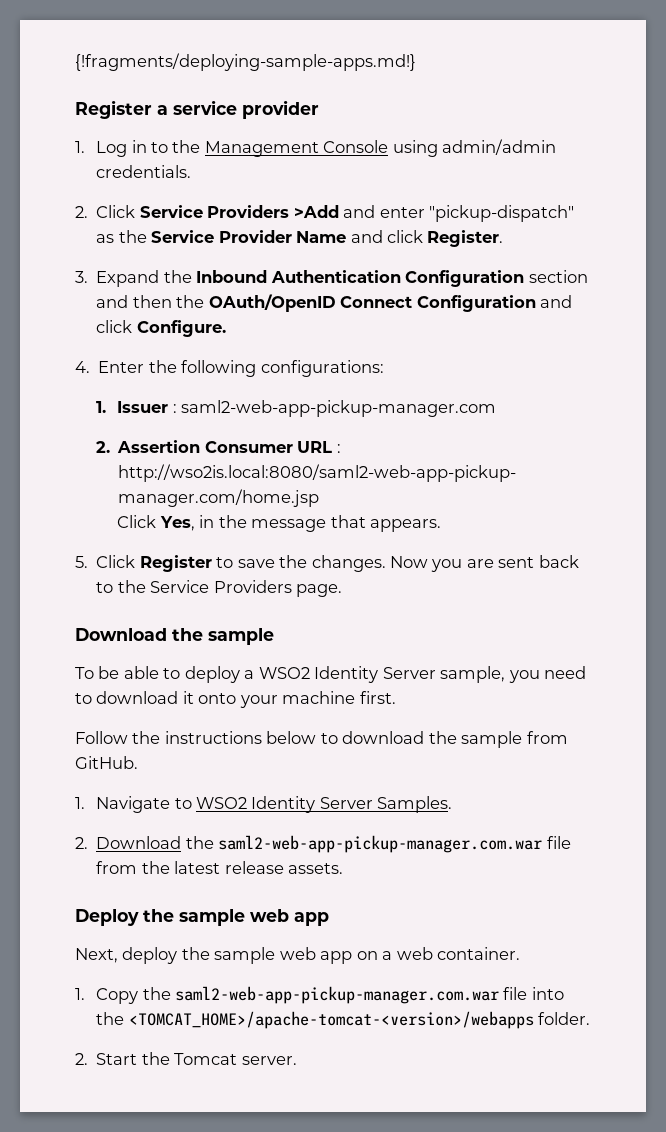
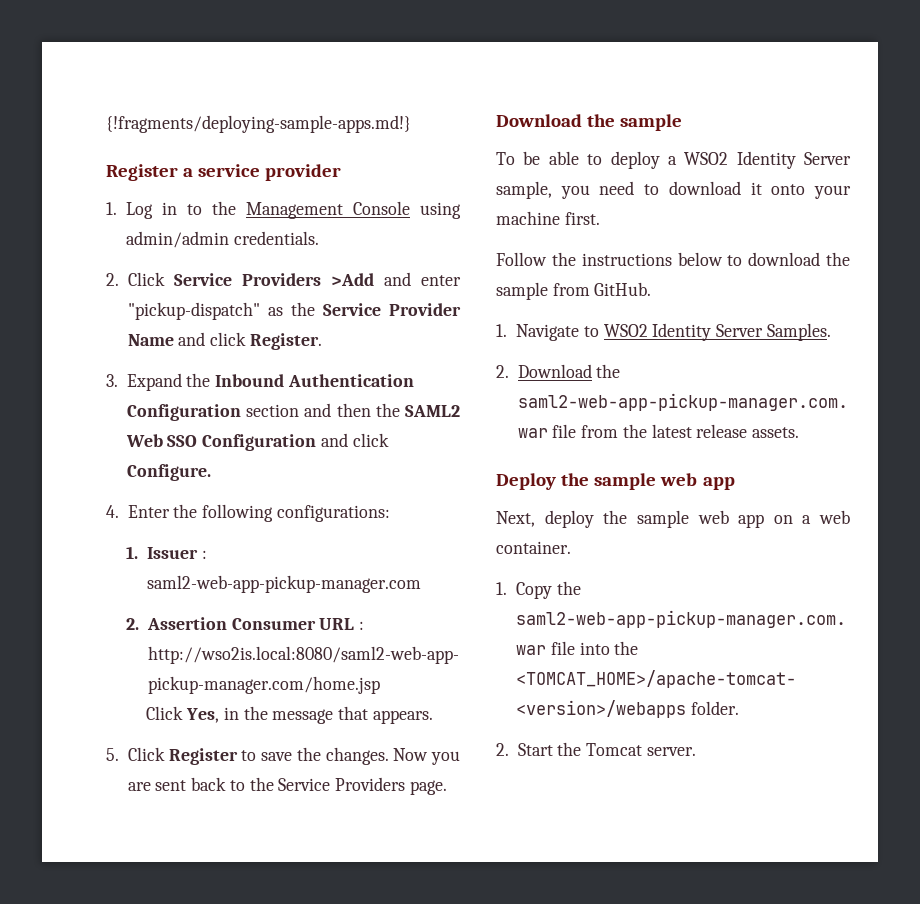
[208,294,413,312] OAuth/OpenID Connect -> [405,405,460,417] [125,434,198,447] SAML2 Web SSO

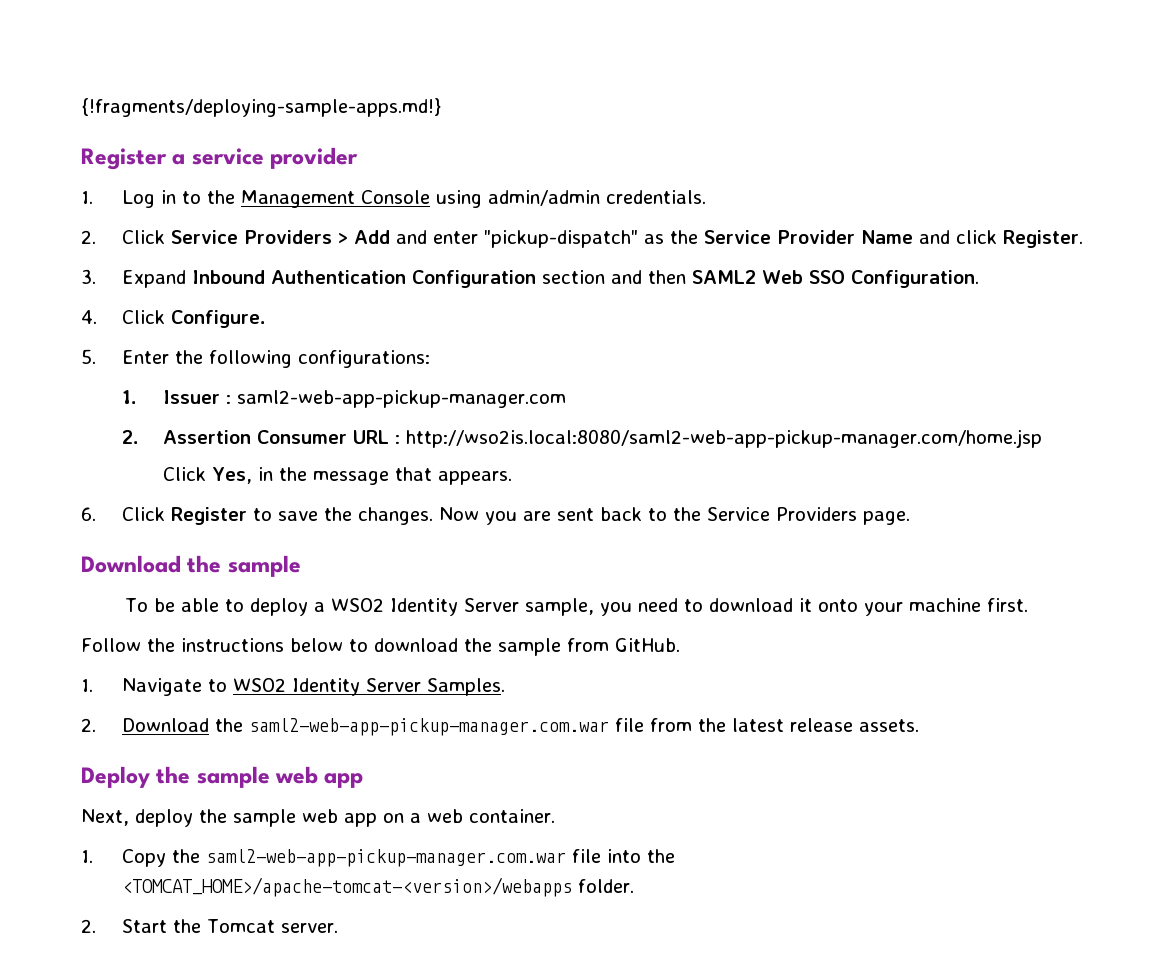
[330,273,374,286] >Add -> [337,230,390,244] > Add
[186,373,211,387] the -> (186, 279) none
[375,403,400,417] the -> (686, 277) none
[202,433,389,451] Configuration and click -> [850,270,979,288] [81,310,165,324] Configuration. // 4. Click
[106,505,119,518] 4. -> [81,349,96,364] 5.
[106,748,119,761] 5. -> [81,507,96,521] 6.

